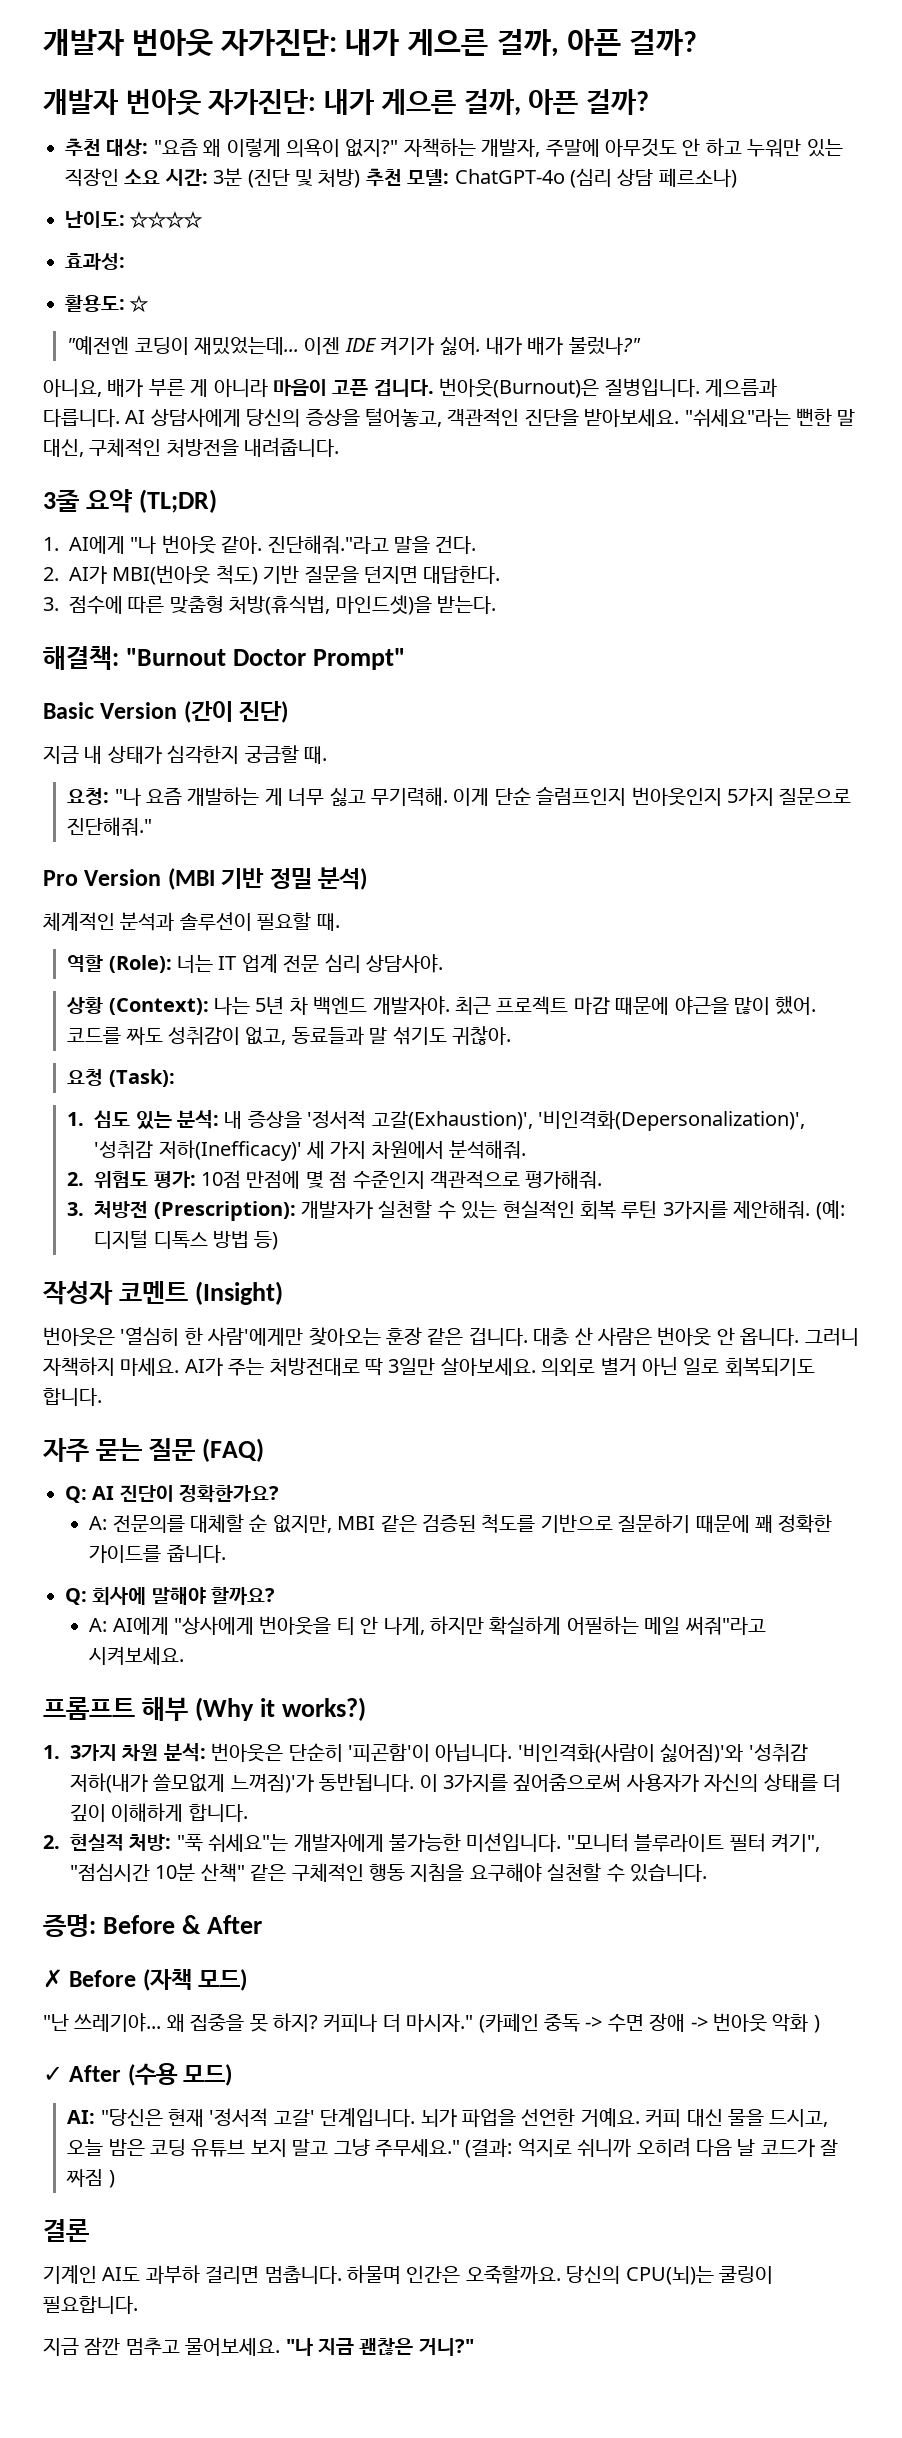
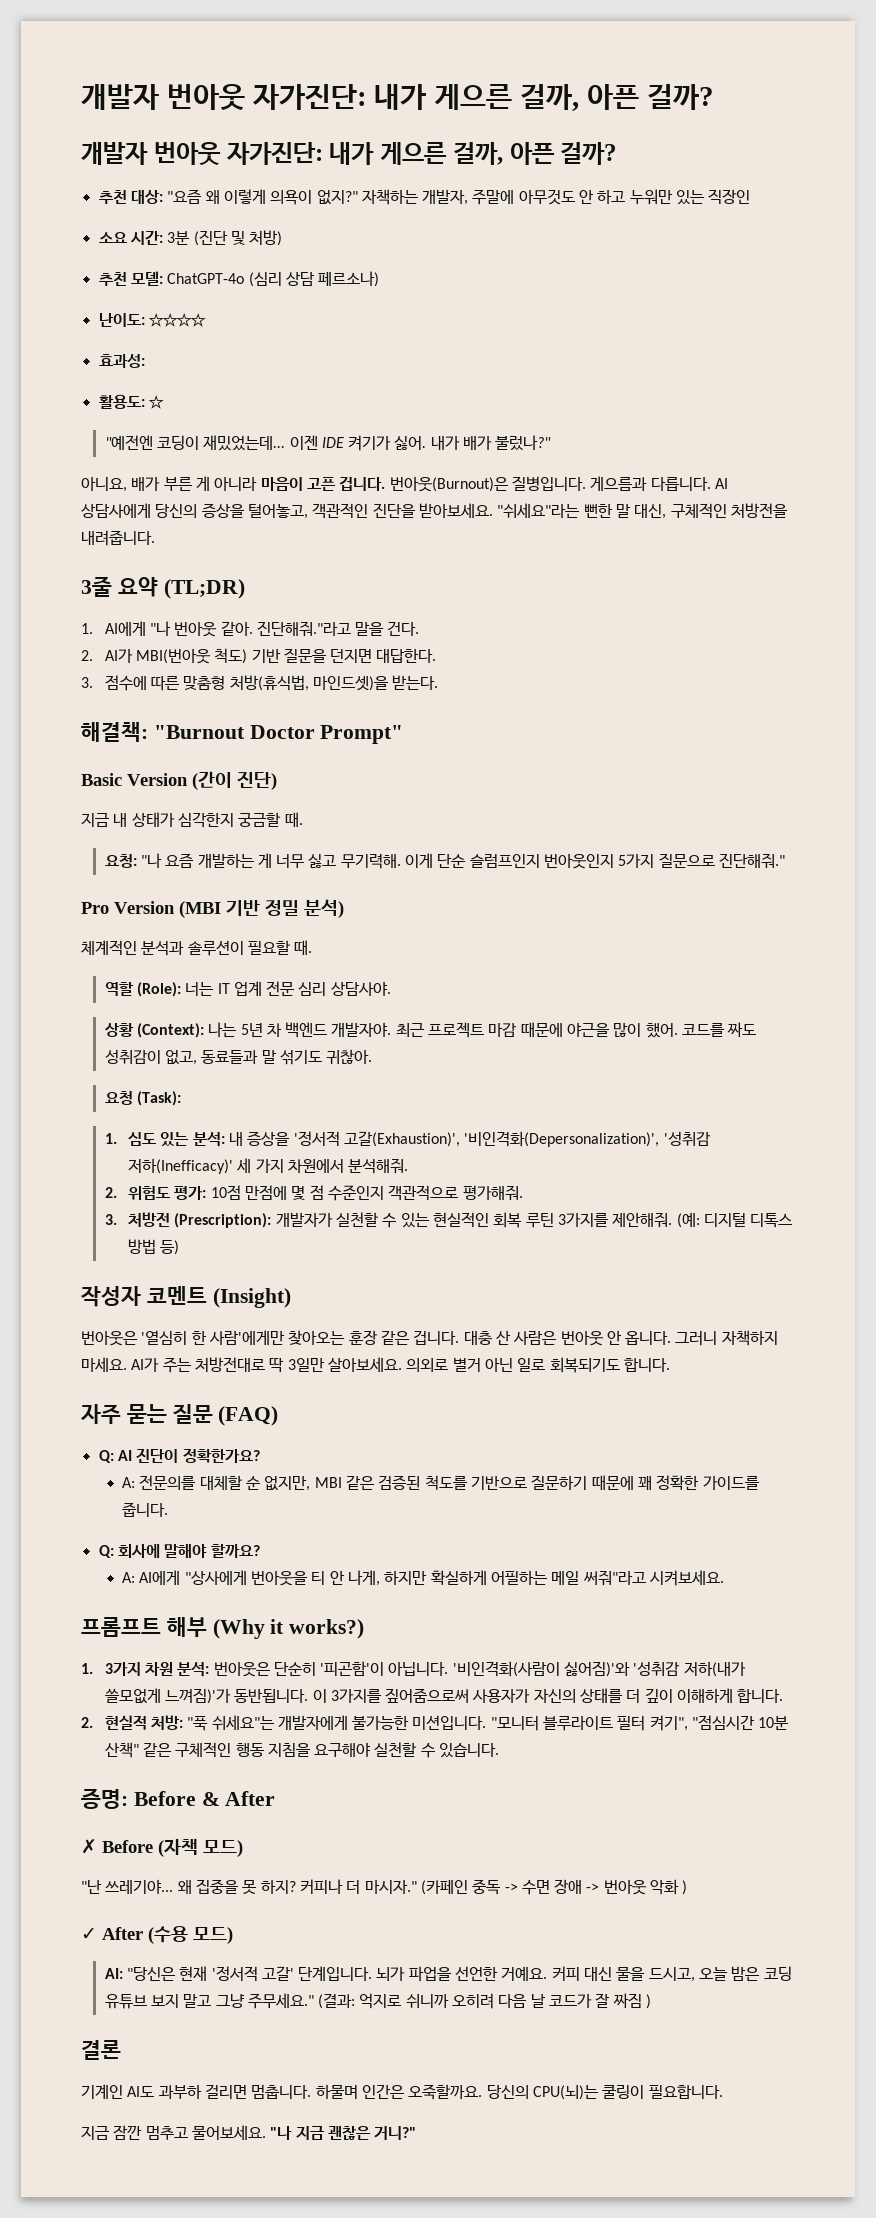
(119, 177) none -> (751, 197) //
(361, 178) none -> (283, 238) //

